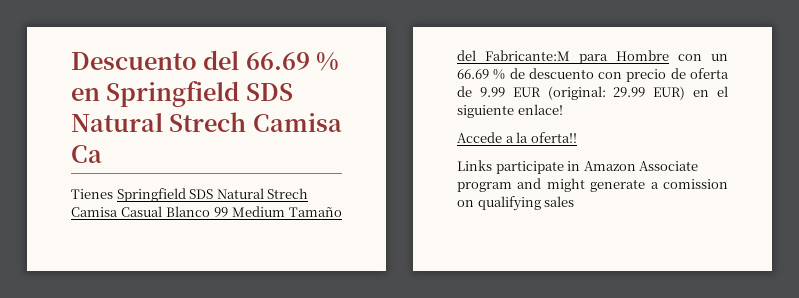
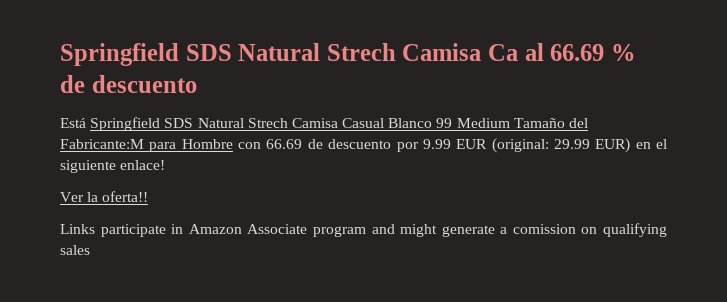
[71,50,340,71] [71,88,100,101] Descuento del 66.69 % en -> (60, 54) none
[71,189,113,199] // Tienes -> [524,43,636,61] [60,75,197,93] [60,118,86,128] al 66.69 % de descuento // Está
[711,54,728,61] [457,68,729,82] [457,86,472,97] un 66.69 % de descuento con precio de oferta de -> [266,139,419,152] 66.69 de descuento por
[457,132,514,143] Accede a -> [60,192,84,202] Ver

